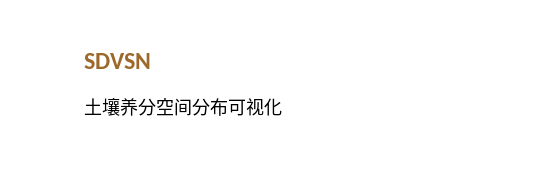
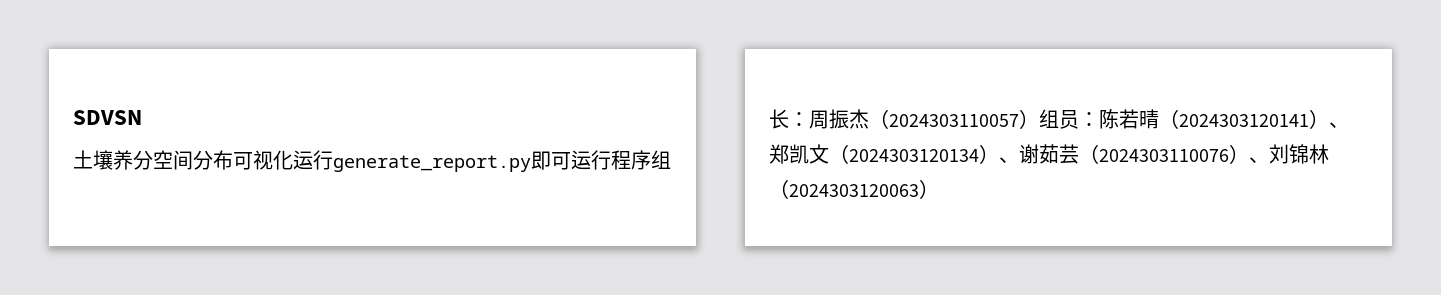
(282, 107) none -> [293,150,671,172] [769,109,1349,129] [769,144,1329,164] [769,179,939,199] 运行generate_report.py即可运行程序组长：周振杰（2024303110057）组员：陈若晴（2024303120141）、郑凯文（2024303120134）、谢茹芸（2024303110076）、刘锦林（2024303120063）

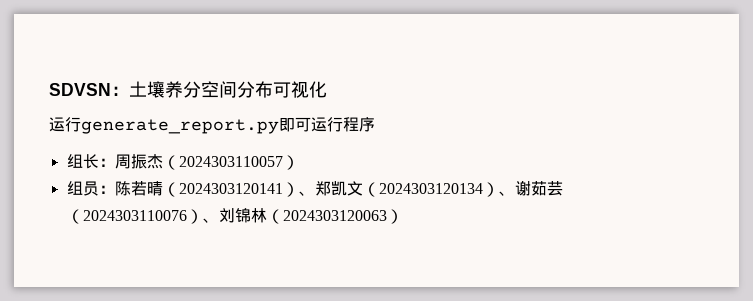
(142, 117) // -> [111,86,129,96] ：
(293, 160) none -> (327, 89) //
(651, 160) none -> (375, 124) //
(1039, 119) none -> (299, 162) //

